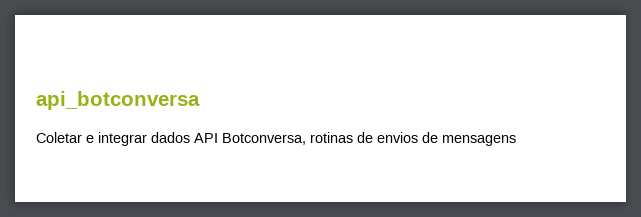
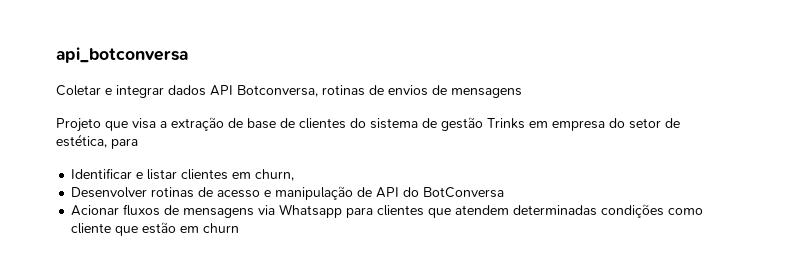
(516, 140) none -> [56,117,680,132] [56,134,138,149] [71,168,295,181] [71,186,505,200] [71,204,704,218] [71,222,240,236] // Projeto que visa a extração de base de clientes do sistema de gestão Trinks em empresa do setor de estética, para // Identificar e listar clientes em churn, // Desenvolver rotinas de acesso e manipulação de API do BotConversa // Acionar fluxos de mensagens via Whatsapp para clientes que atendem determinadas condições como cliente que estão em churn

